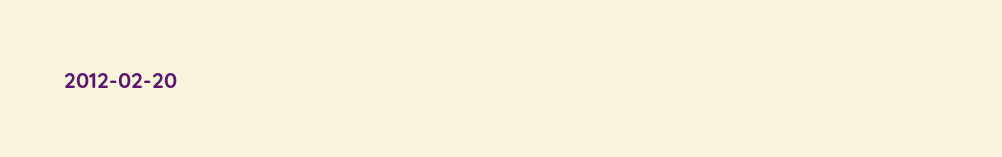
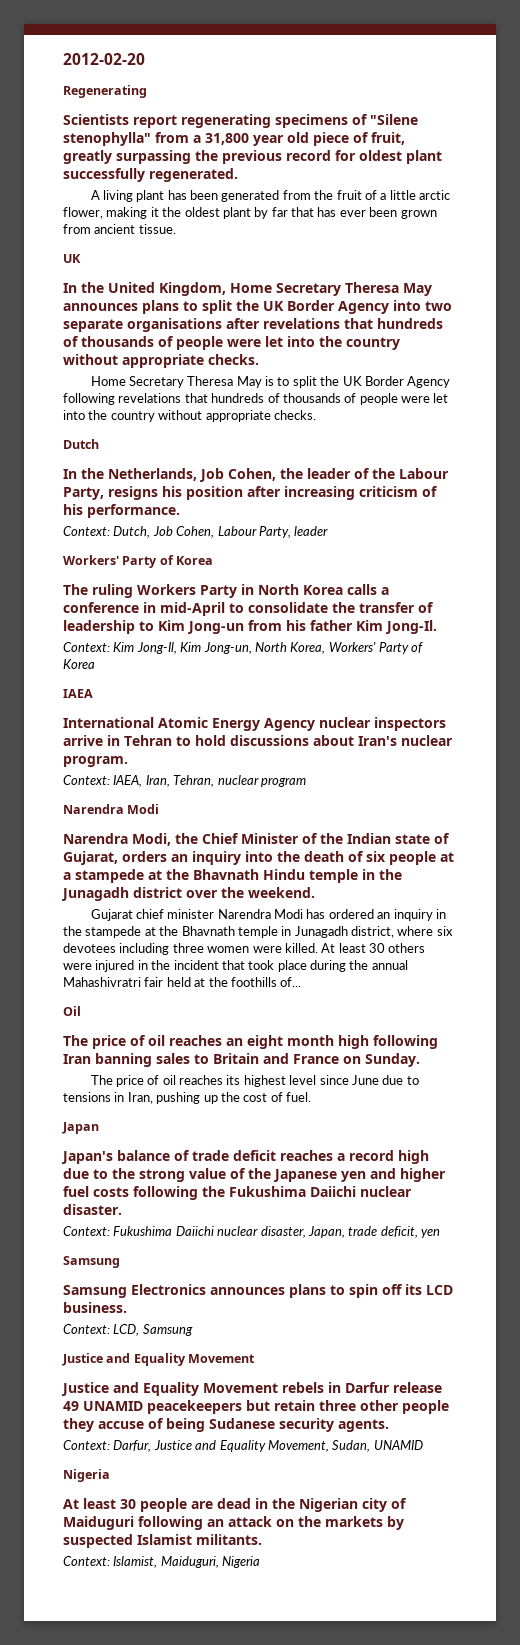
(177, 80) none -> [63,85,147,98] [63,114,418,128] [63,132,405,146] [63,150,442,164] [63,168,238,182] [90,190,451,202] [63,207,437,219] [63,224,176,234] [63,254,81,263] [63,282,432,296] [63,300,452,314] [63,318,443,332] [63,336,400,350] [63,354,259,368] [90,376,451,388] [63,393,449,405] [63,410,316,422] [63,439,99,449] [63,468,449,482] [63,486,438,500] [63,504,180,518] [63,526,329,538] [63,555,214,568] [63,584,389,598] [63,602,434,616] [63,620,437,634] [63,642,424,654] [63,659,95,669] [63,689,93,698] [63,717,446,731] [63,735,453,746] [63,756,128,767] [63,775,306,787] [63,804,160,814] [63,833,450,846] [63,851,454,865] [63,869,402,883] [61,887,315,901] [90,909,446,921] [63,926,453,938] [63,943,426,955] [63,960,408,972] [63,977,302,987] [63,1006,81,1016] [63,1035,438,1049] [63,1053,420,1067] [90,1075,419,1087] [63,1092,311,1104] [62,1122,99,1134] [61,1150,429,1164] [63,1168,446,1182] [63,1186,412,1200] [63,1204,122,1215] [63,1226,440,1238] [63,1256,120,1268] [63,1284,453,1298] [63,1302,127,1313] [63,1324,193,1336] [62,1353,256,1366] [61,1382,442,1396] [63,1400,449,1414] [63,1418,389,1432] [63,1440,423,1452] [63,1469,110,1482] [63,1498,407,1512] [63,1516,404,1530] [63,1534,262,1548] [63,1556,261,1568] // Regenerating // Scientists report regenerating specimens of "Silene stenophylla" from a 31,800 year old piece of fruit, greatly surpassing the previous record for oldest plant successfully regenerated. // A living plant has been generated from the fruit of a little arctic flower, making it the oldest plant by far that has ever been grown from ancient tissue. // UK // In the United Kingdom, Home Secretary Theresa May announces plans to split the UK Border Agency into two separate organisations after revelations that hundreds of thousands of people were let into the country without appropriate checks. // Home Secretary Theresa May is to split the UK Border Agency following revelations that hundreds of thousands of people were let into the country without appropriate checks. // Dutch // In the Netherlands, Job Cohen, the leader of the Labour Party, resigns his position after increasing criticism of his performance. // Context: Dutch, Job Cohen, Labour Party, leader // Workers' Party of Korea // The ruling Workers Party in North Korea calls a conference in mid-April to consolidate the transfer of leadership to Kim Jong-un from his father Kim Jong-Il. // Context: Kim Jong-Il, Kim Jong-un, North Korea, Workers' Party of Korea // IAEA // International Atomic Energy Agency nuclear inspectors arrive in Tehran to hold discussions about Iran's nuclear program. // Context: IAEA, Iran, Tehran, nuclear program // Narendra Modi // Narendra Modi, the Chief Minister of the Indian state of Gujarat, orders an inquiry into the death of six people at a stampede at the Bhavnath Hindu temple in the Junagadh district over the weekend. // Gujarat chief minister Narendra Modi has ordered an inquiry in the stampede at the Bhavnath temple in Junagadh district, where six devotees including three women were killed. At least 30 others were injured in the incident that took place during the annual Mahashivratri fair held at the foothills of... // Oil // The price of oil reaches an eight month high following Iran banning sales to Britain and France on Sunday. // The price of oil reaches its highest level since June due to tensions in Iran, pushing up the cost of fuel. // Japan // Japan's balance of trade deficit reaches a record high due to the strong value of the Japanese yen and higher fuel costs following the Fukushima Daiichi nuclear disaster. // Context: Fukushima Daiichi nuclear disaster, Japan, trade deficit, yen // Samsung // Samsung Electronics announces plans to spin off its LCD business. // Context: LCD, Samsung // Justice and Equality Movement // Justice and Equality Movement rebels in Darfur release 49 UNAMID peacekeepers but retain three other people they accuse of being Sudanese security agents. // Context: Darfur, Justice and Equality Movement, Sudan, UNAMID // Nigeria // At least 30 people are dead in the Nigerian city of Maiduguri following an attack on the markets by suspected Islamist militants. // Context: Islamist, Maiduguri, Nigeria

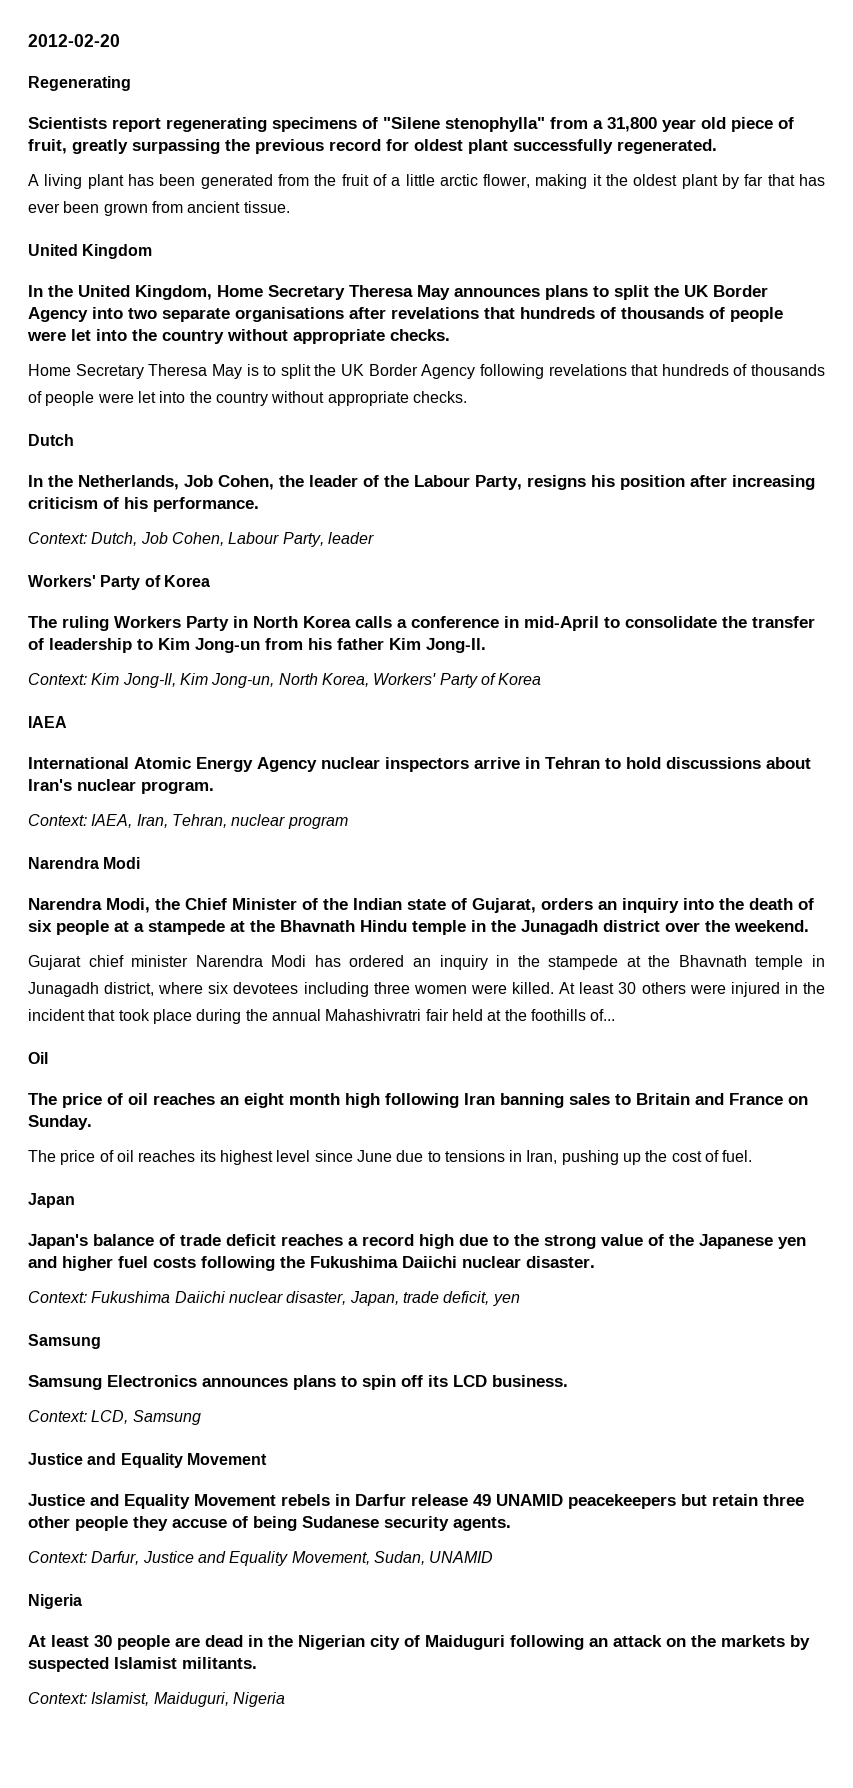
[63,254,81,263] UK -> [28,244,153,259] United Kingdom

